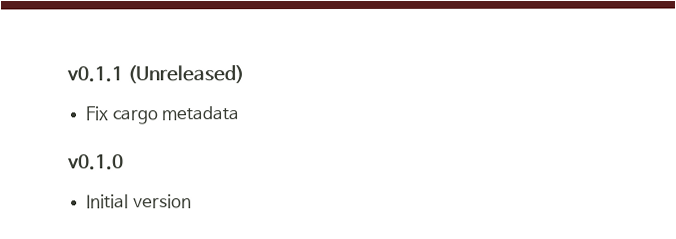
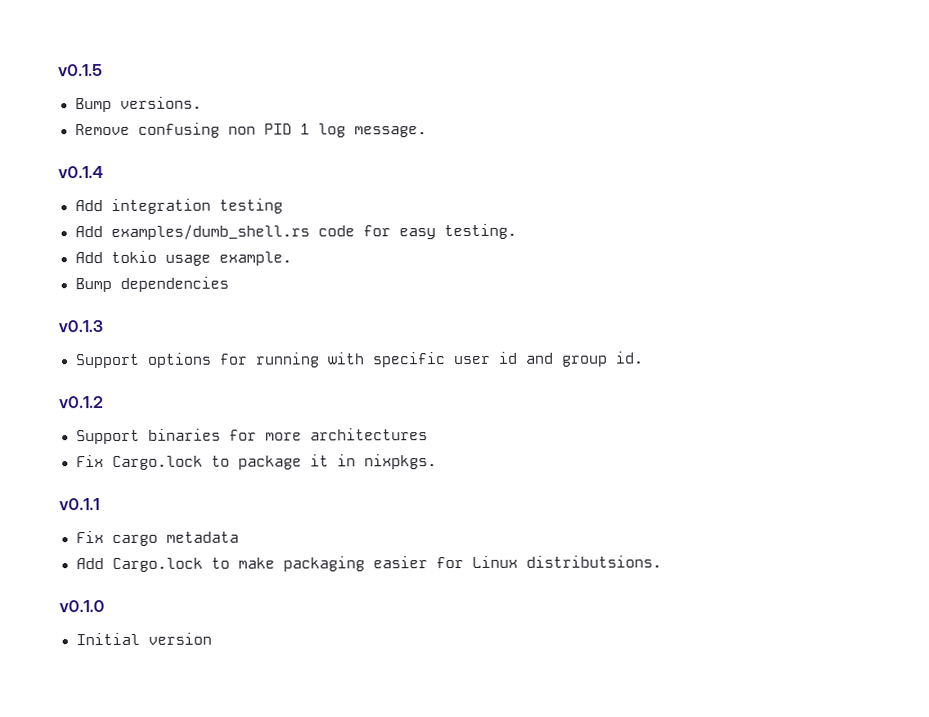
(66, 74) none -> [58,64,103,77] [74,96,202,113] [74,122,427,138] [58,166,104,179] [74,198,283,214] [74,223,517,240] [74,250,292,266] [74,276,229,293] [58,320,103,333] [74,351,644,369] [59,396,104,409] [75,428,428,445] [75,454,437,470] v0.1.5 // Bump versions. // Remove confusing non PID 1 log message. // v0.1.4 // Add integration testing // Add examples/dumb_shell.rs code for easy testing. // Add tokio usage example. // Bump dependencies // v0.1.3 // Support options for running with specific user id and group id. // v0.1.2 // Support binaries for more architectures // Fix Cargo.lock to package it in nixpkgs. //
[127,65,245,84] (Unreleased) -> (100, 504) none
(241, 113) none -> [75,555,662,572] // Add Cargo.lock to make packaging easier for Linux distributsions.

